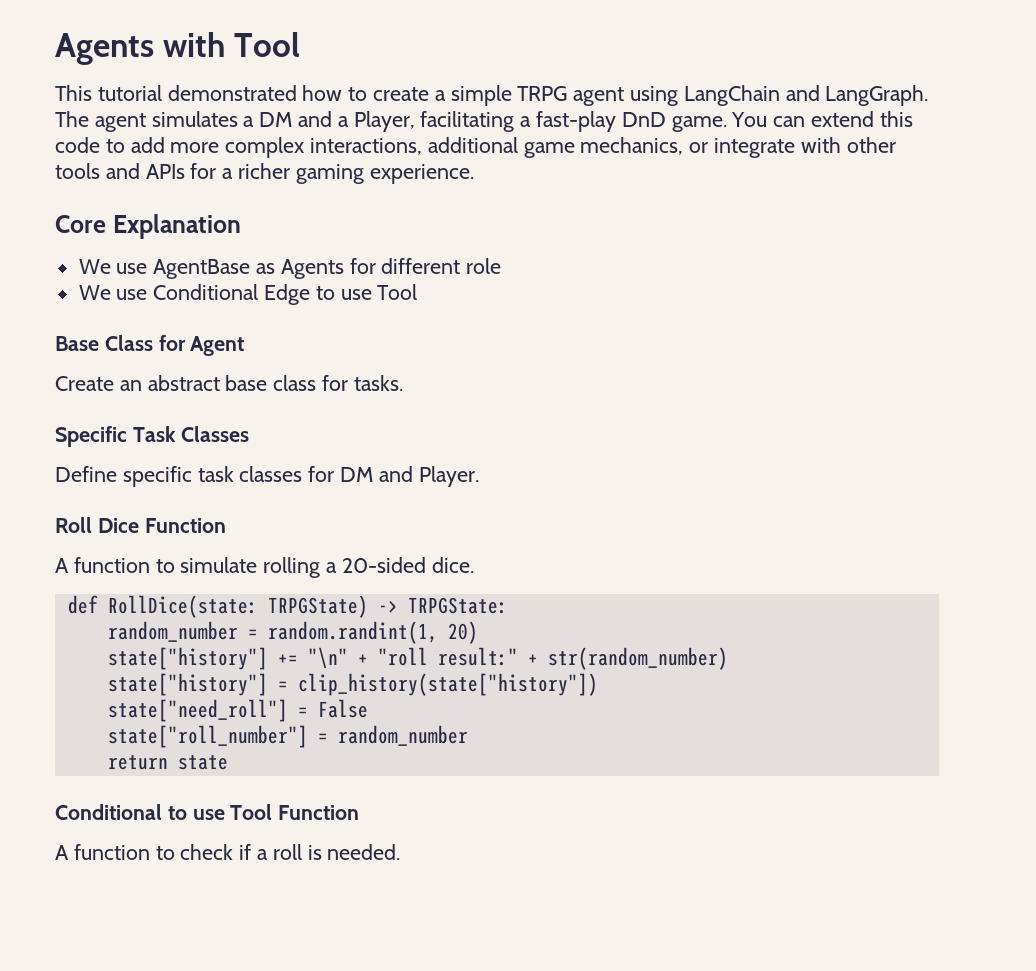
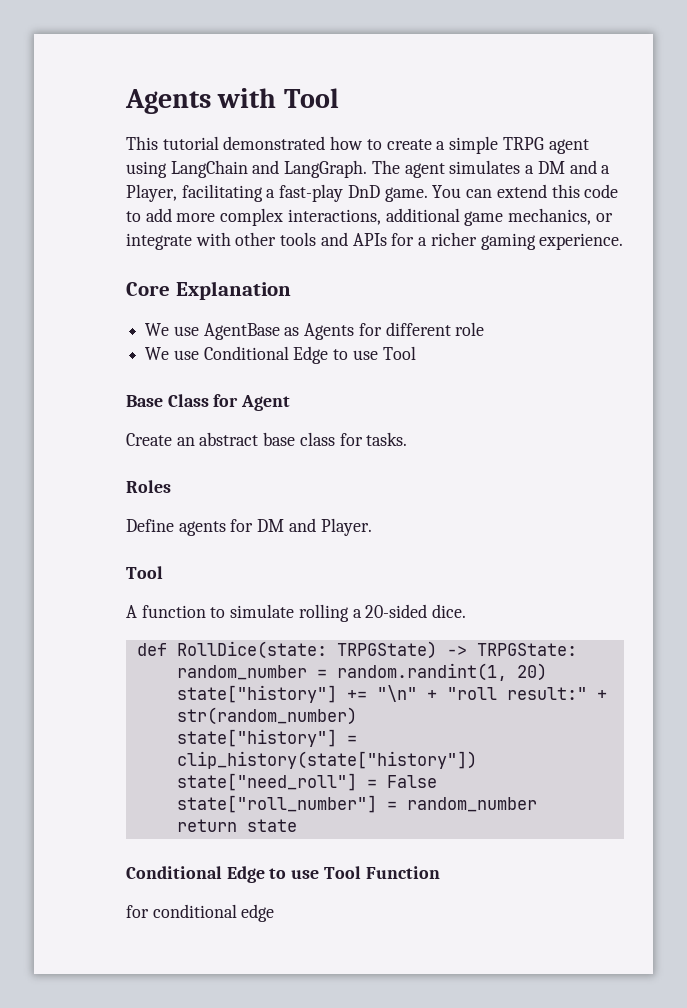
[55,426,249,447] [55,466,303,487] Specific Task Classes // Define specific task classes -> [126,480,171,493] [126,519,226,536] Roles // Define agents
[55,517,226,533] Roll Dice Function -> [126,566,163,579] Tool
(162, 812) none -> [226,866,265,883] Edge
[55,844,401,860] A function to check if a roll is needed. -> [126,904,275,922] for conditional edge

